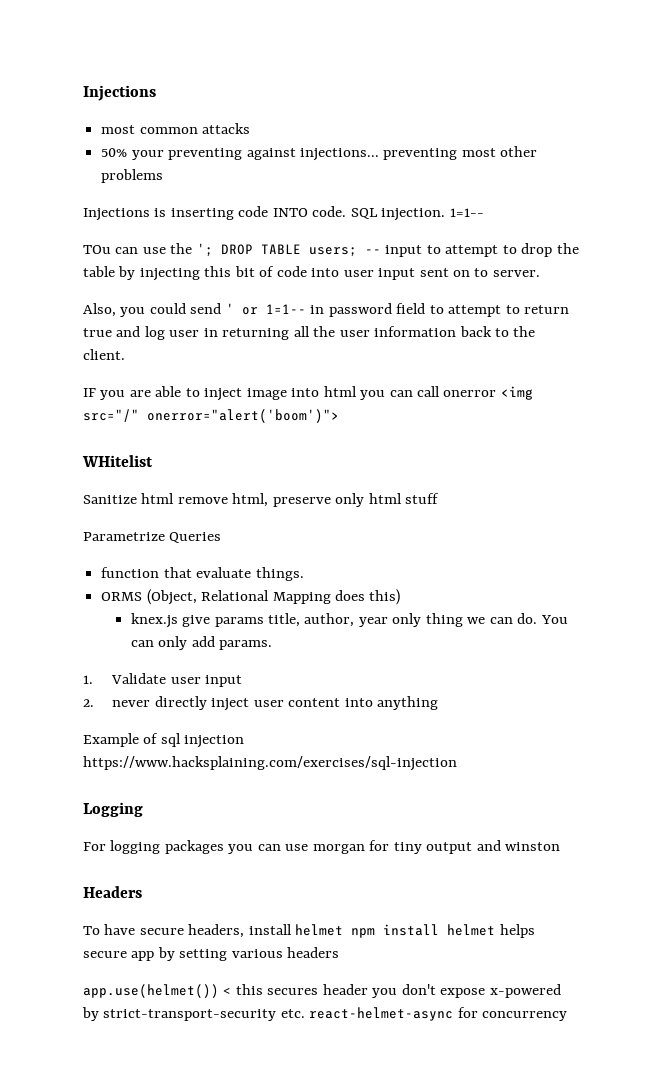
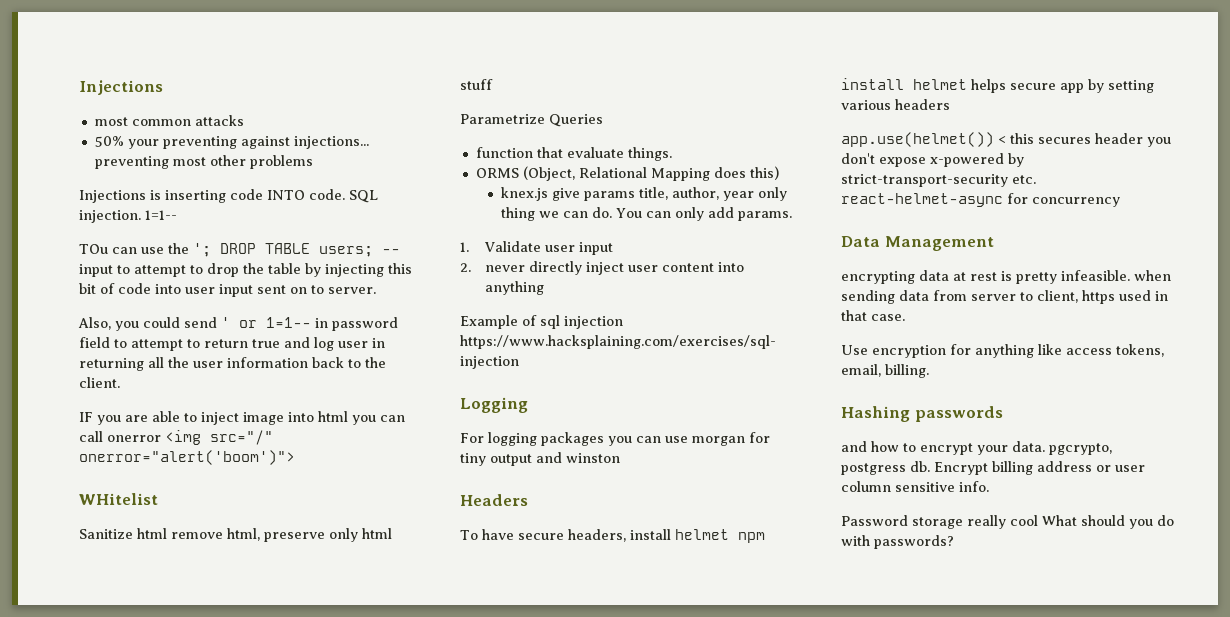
(568, 1016) none -> [841,236,994,251] [841,270,1171,284] [841,290,1168,304] [841,310,905,321] [841,344,1164,358] [841,364,929,378] [841,406,1003,422] [841,441,1112,455] [841,461,1145,475] [841,481,989,492] [841,515,1174,529] [841,535,954,549] // Data Management // encrypting data at rest is pretty infeasible. when sending data from server to client, https used in that case. // Use encryption for anything like access tokens, email, billing. // Hashing passwords // and how to encrypt your data. pgcrypto, postgress db. Encrypt billing address or user column sensitive info. // Password storage really cool What should you do with passwords?

